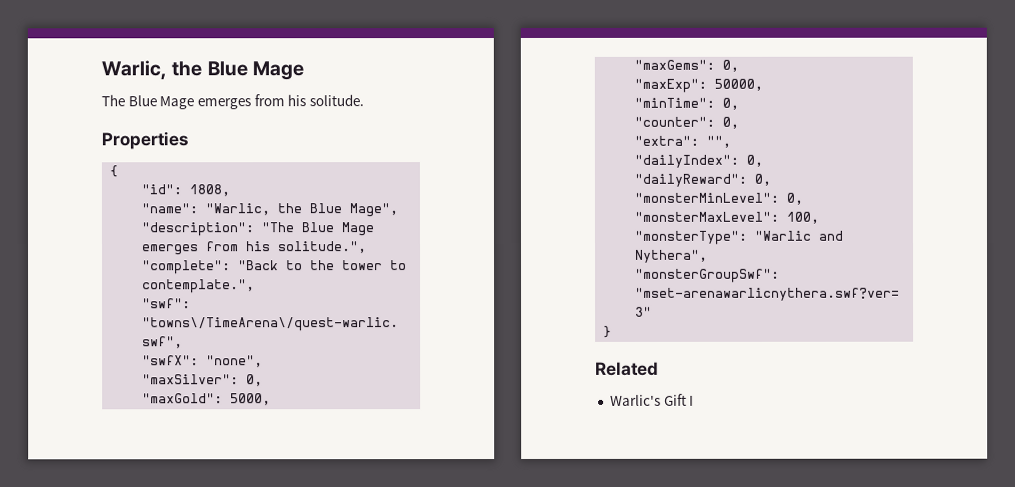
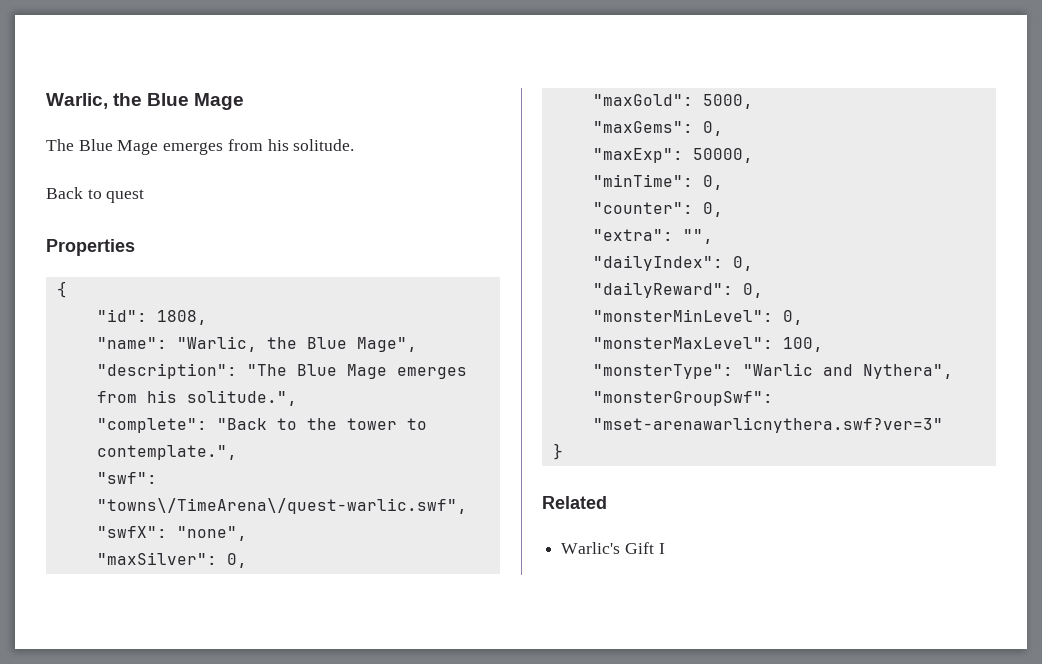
(364, 100) none -> [46,187,145,203] // Back to quest

